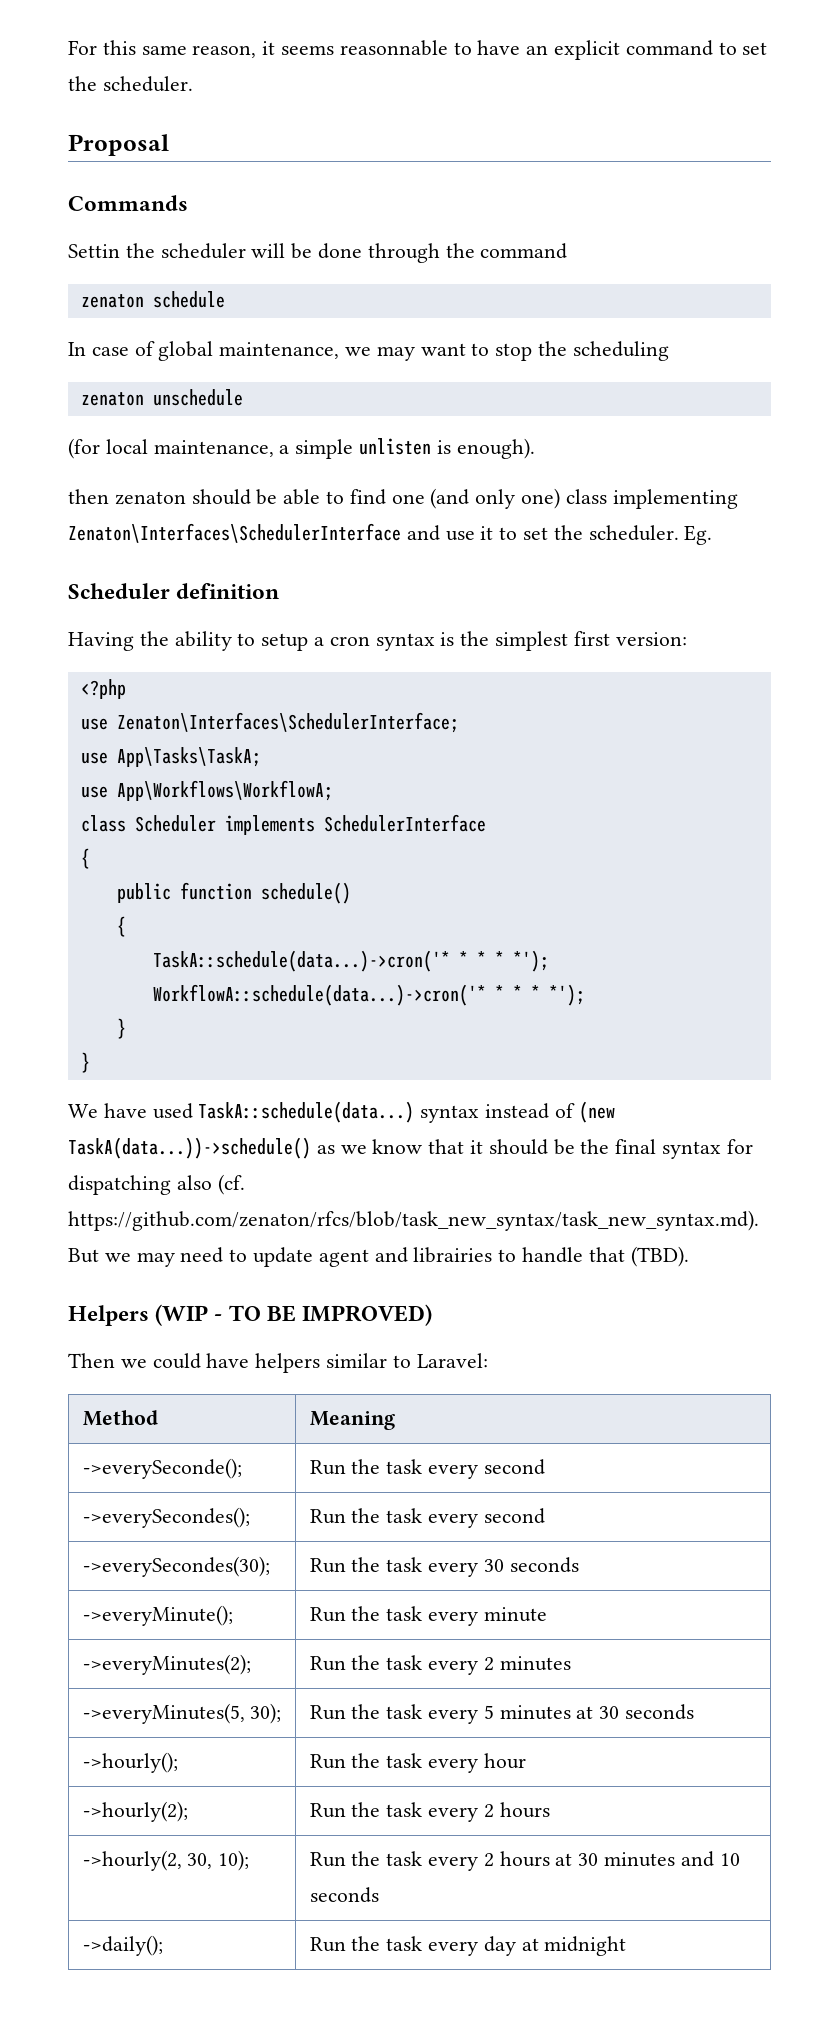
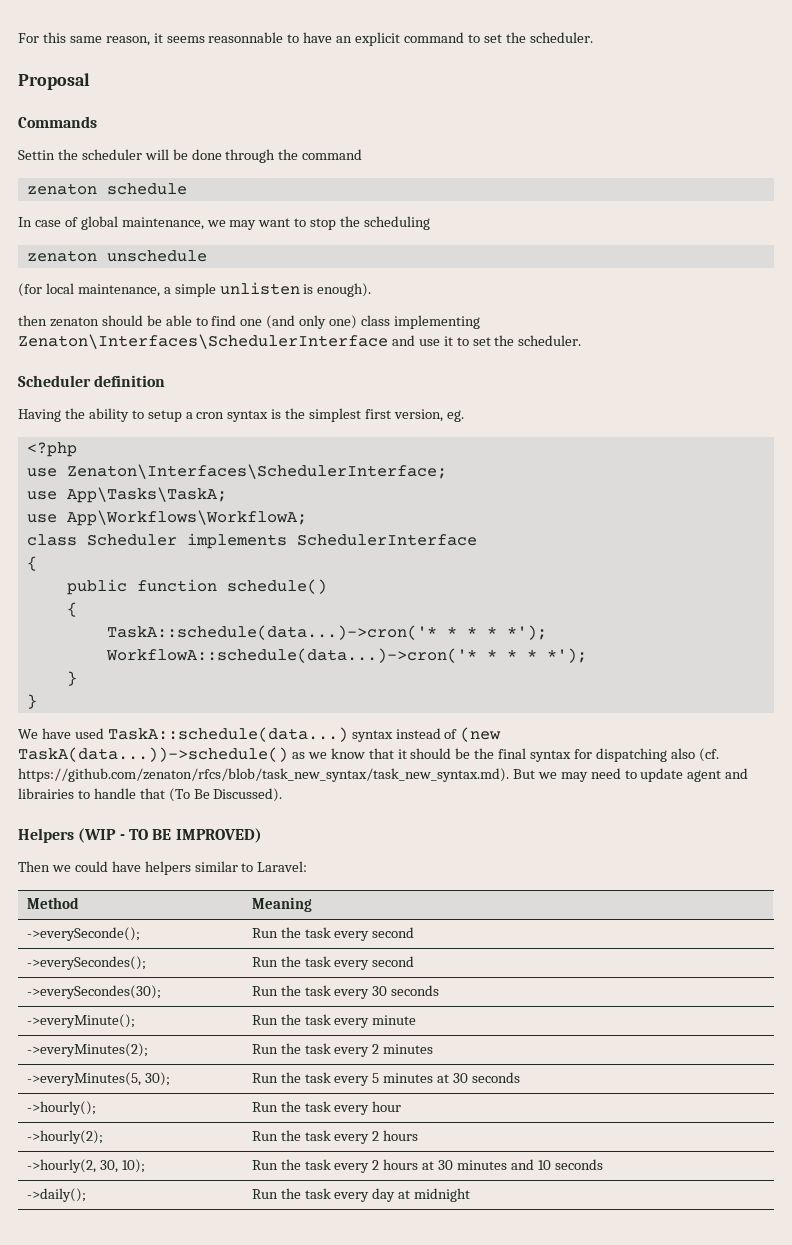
[684,525,713,545] Eg. -> (582, 340) none
[615,632,687,646] version: -> [393,409,464,422] version, eg.
[630,1246,689,1267] (TBD). -> [168,788,283,802] (To Be Discussed).

